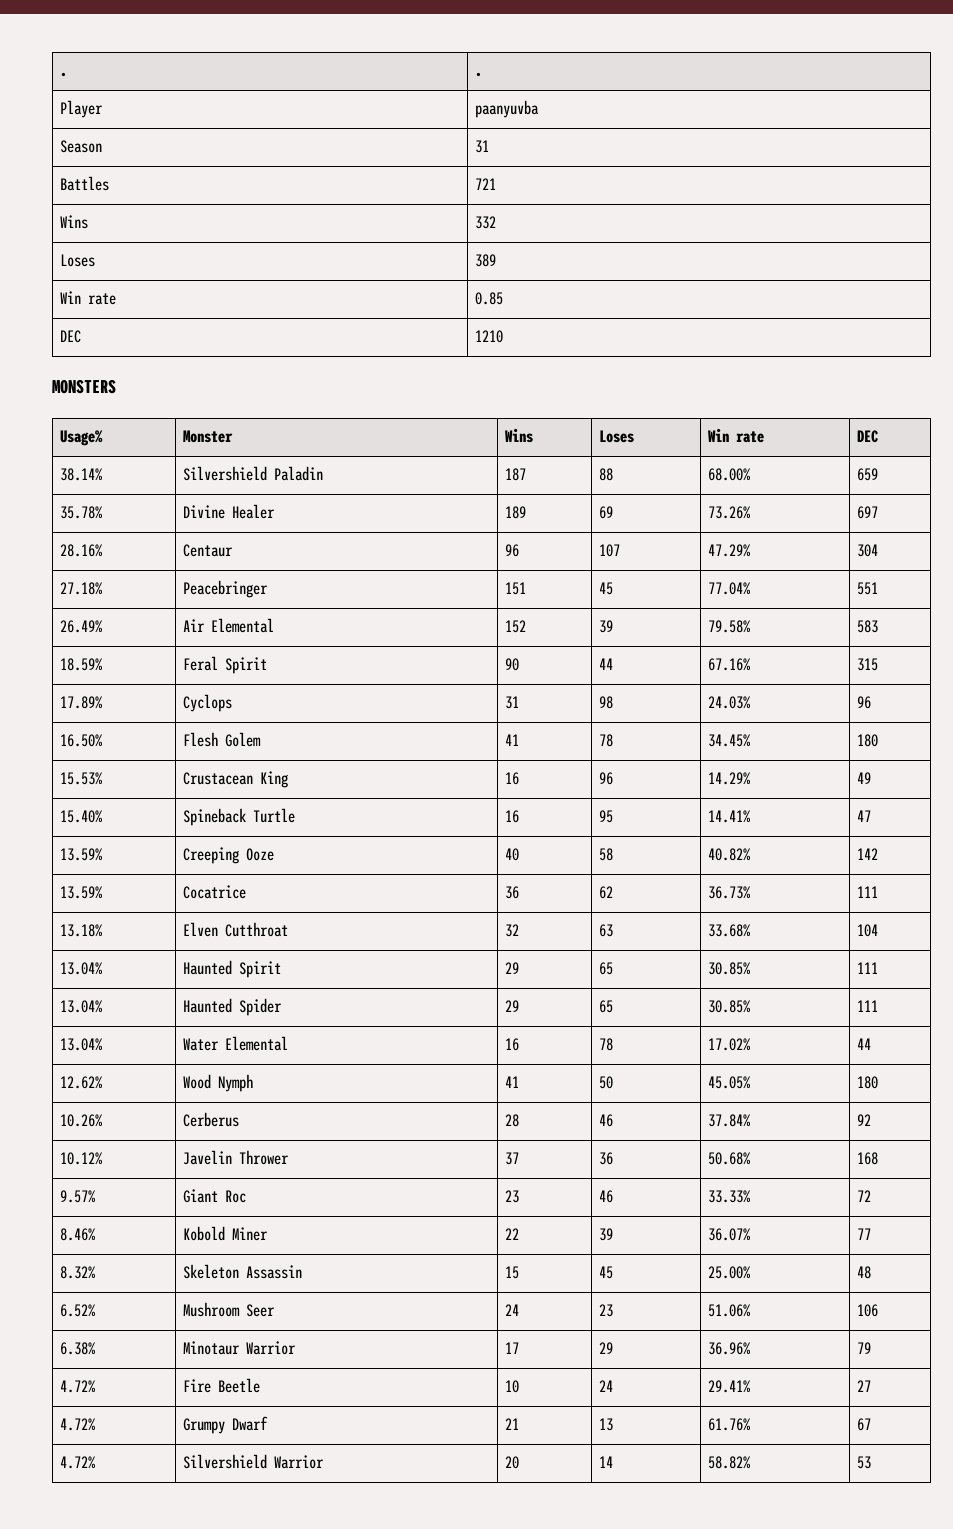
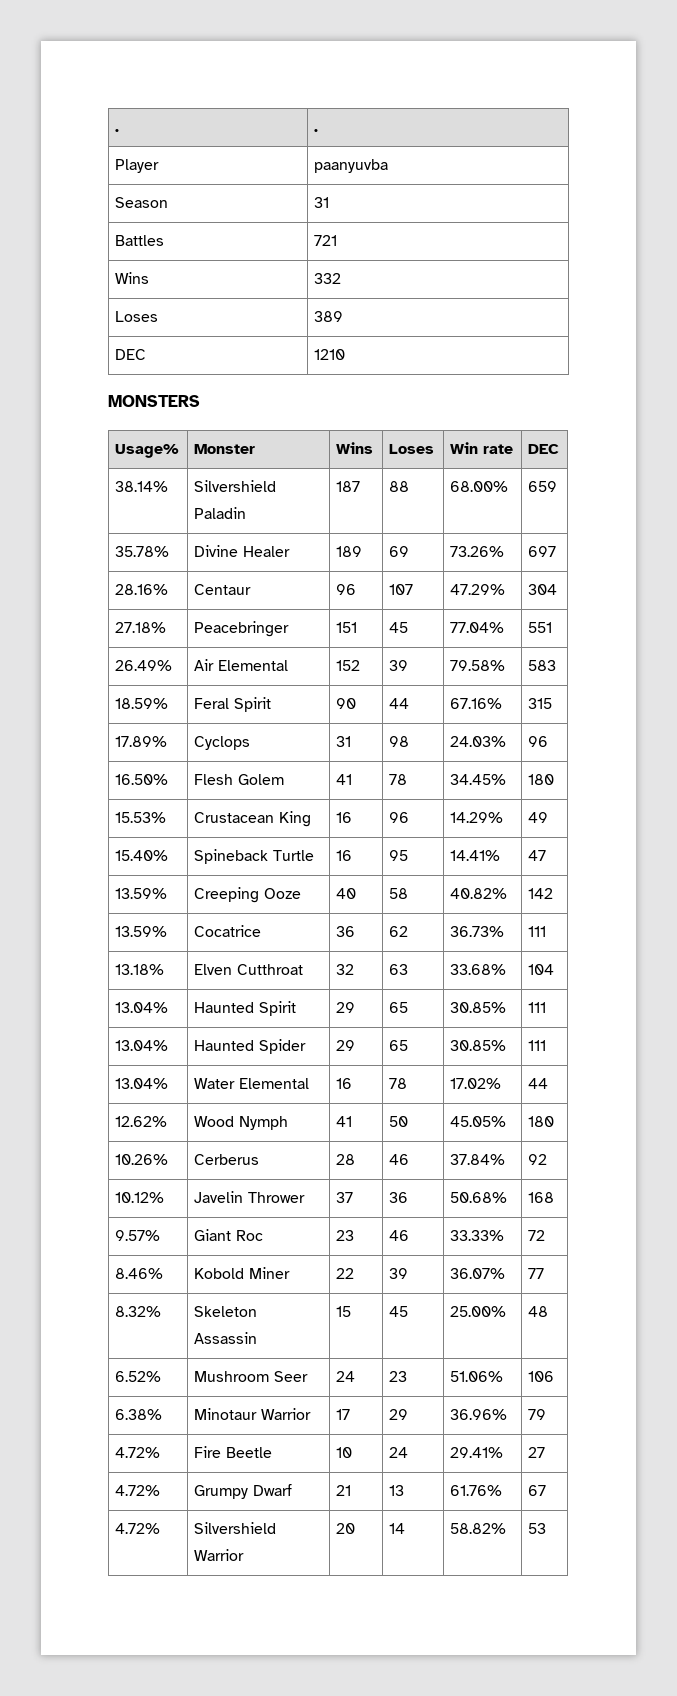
[60,291,117,305] [475,292,504,305] // Win rate | 0.85 -> (344, 316) none

